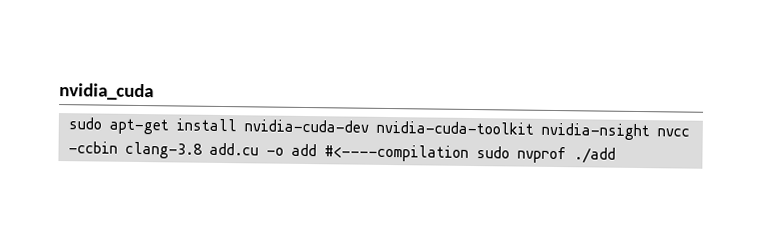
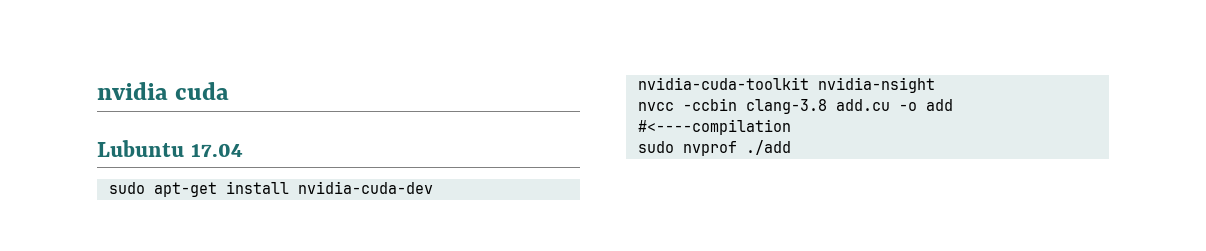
[59,83,154,101] nvidia_cuda -> [97,82,230,100] [97,140,243,157] nvidia cuda // Lubuntu 17.04
(650, 131) none -> (935, 85) //
(469, 153) none -> (791, 127) //

